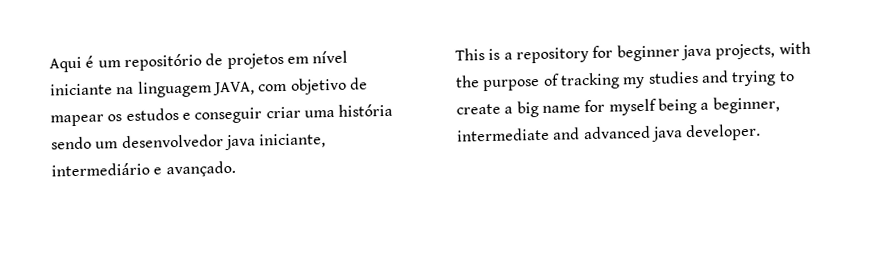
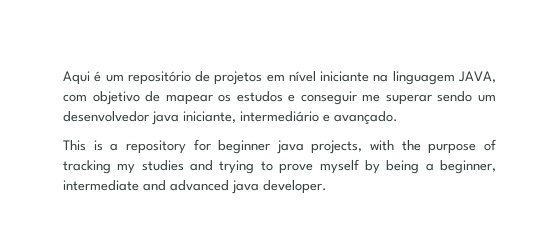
[265,103,394,119] criar uma história -> [362,94,432,105] me superar
[456,98,657,118] create a big name for myself -> [279,159,380,174] prove myself by

